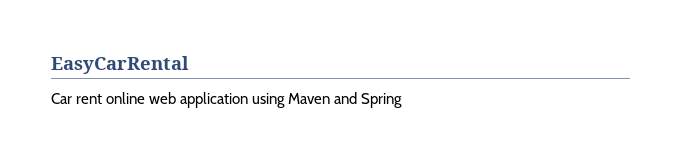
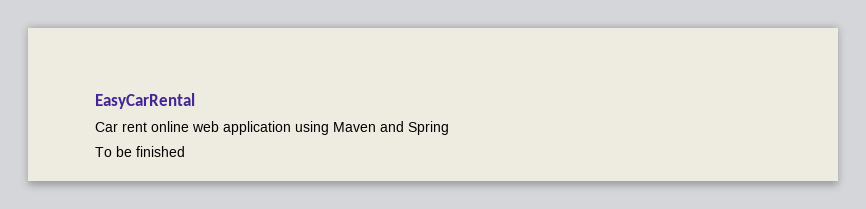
(403, 100) none -> [95,146,185,157] // To be finished

